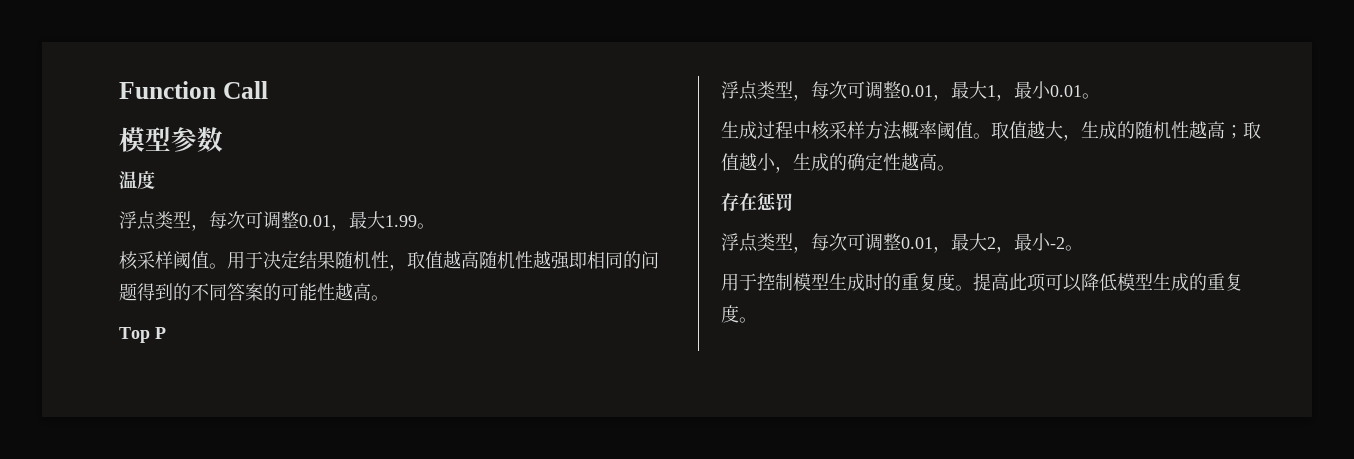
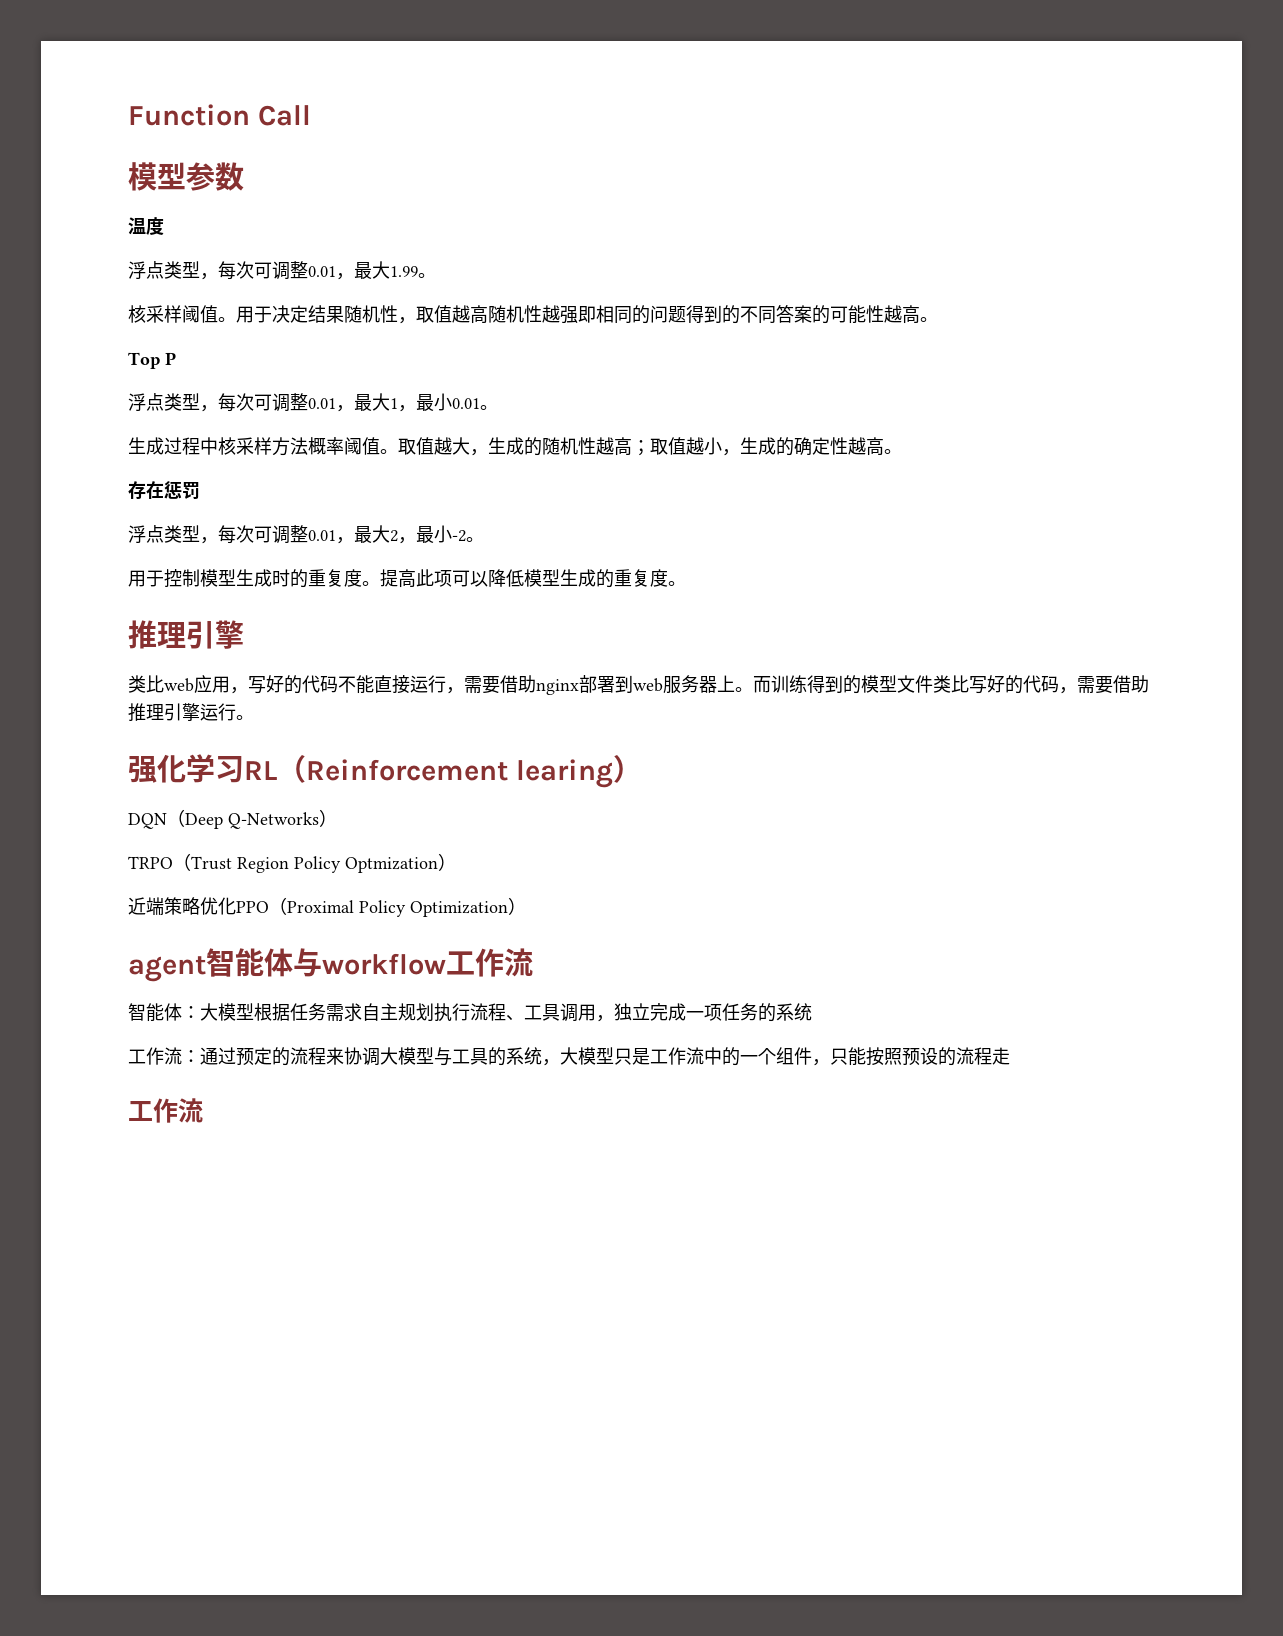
(757, 320) none -> [128,620,244,649] [128,675,1149,695] [128,703,254,722] [128,754,642,788] [128,809,337,829] [128,853,456,873] [128,897,526,917] [128,948,533,982] [128,1003,812,1022] [128,1047,1010,1066] [128,1098,203,1123] // 推理引擎 // 类比web应用，写好的代码不能直接运行，需要借助nginx部署到web服务器上。而训练得到的模型文件类比写好的代码，需要借助推理引擎运行。 // 强化学习RL（Reinforcement learing） // DQN（Deep Q-Networks） // TRPO（Trust Region Policy Optmization） // 近端策略优化PPO（Proximal Policy Optimization） // agent智能体与workflow工作流 // 智能体：大模型根据任务需求自主规划执行流程、工具调用，独立完成一项任务的系统 // 工作流：通过预定的流程来协调大模型与工具的系统，大模型只是工作流中的一个组件，只能按照预设的流程走 // 工作流

